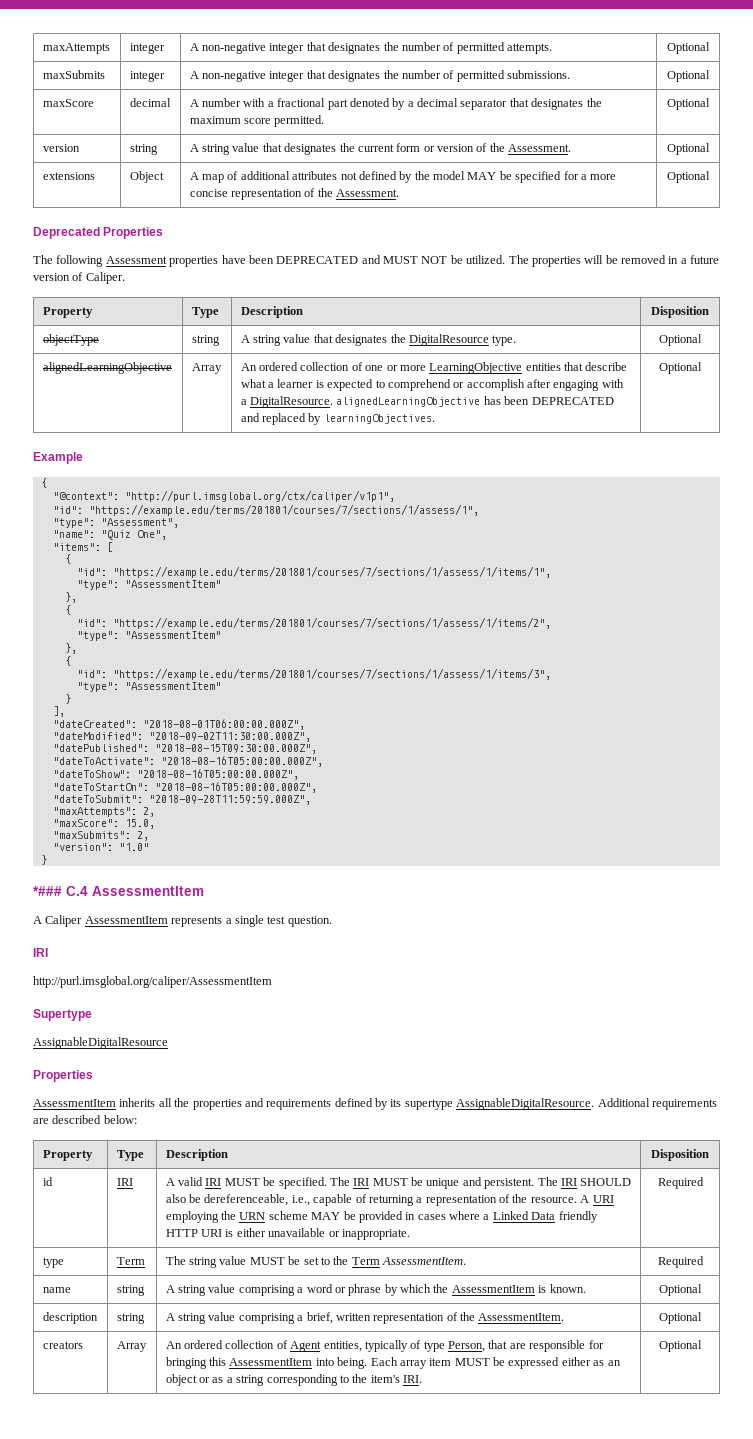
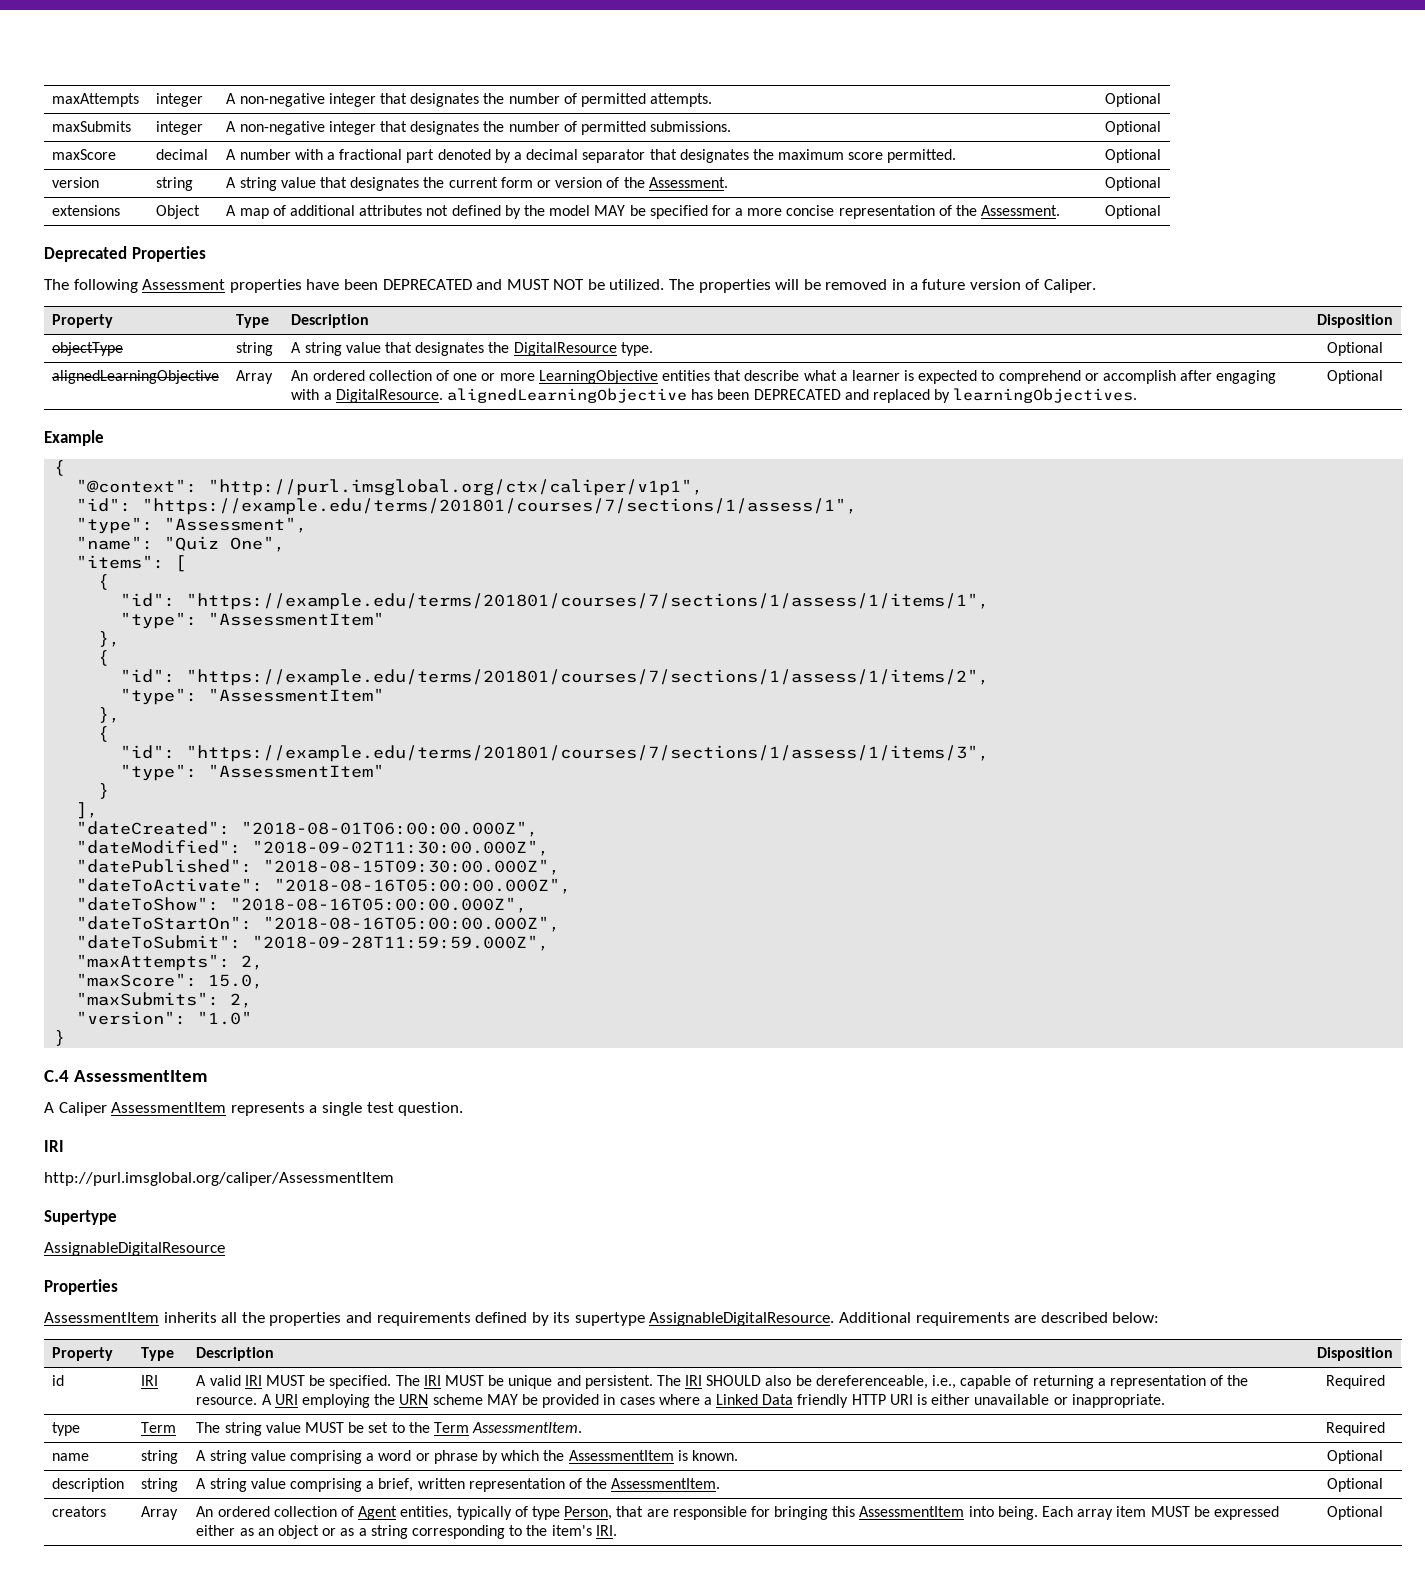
[33,886,62,896] *### -> (66, 1038) none

